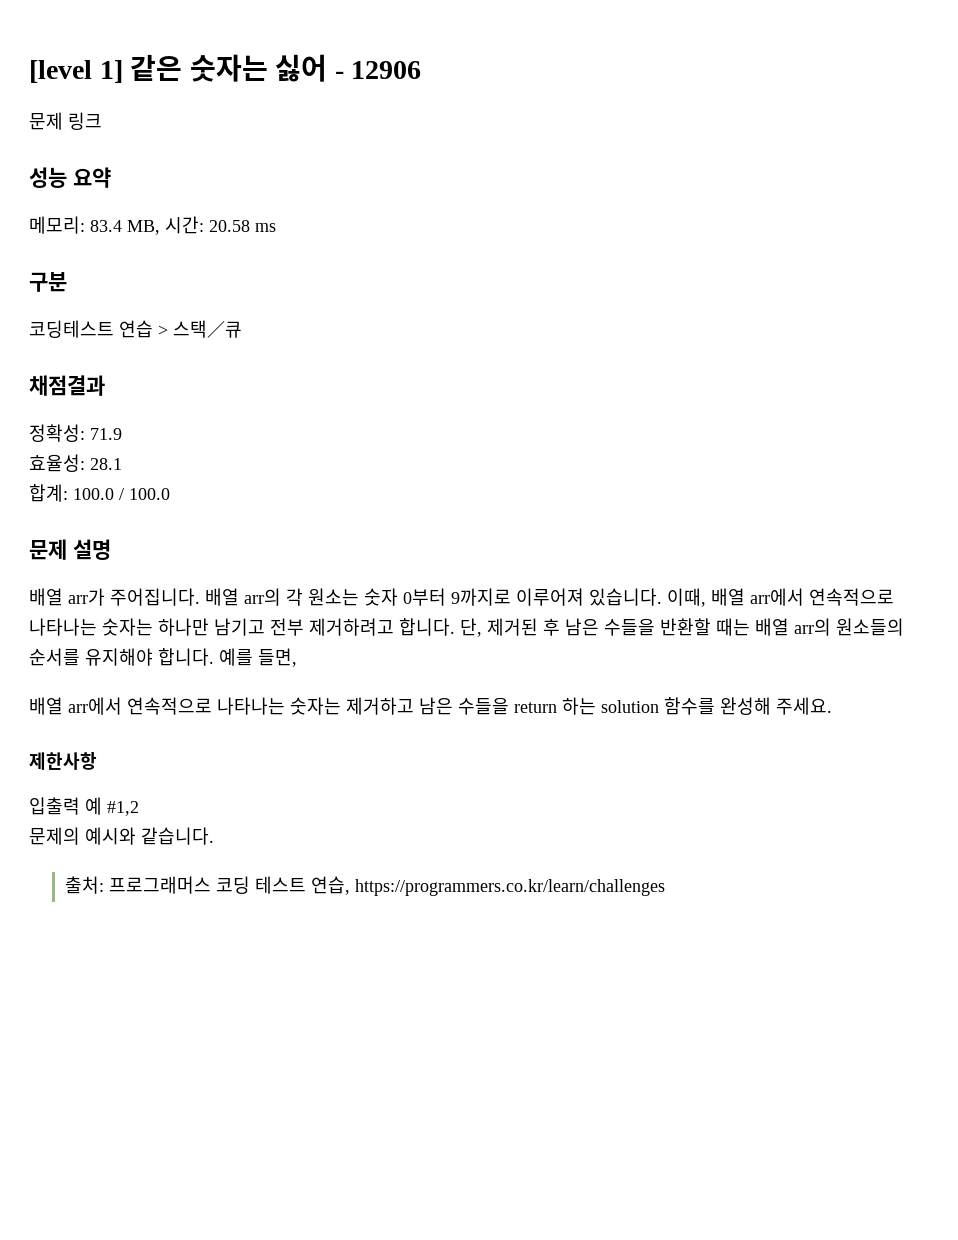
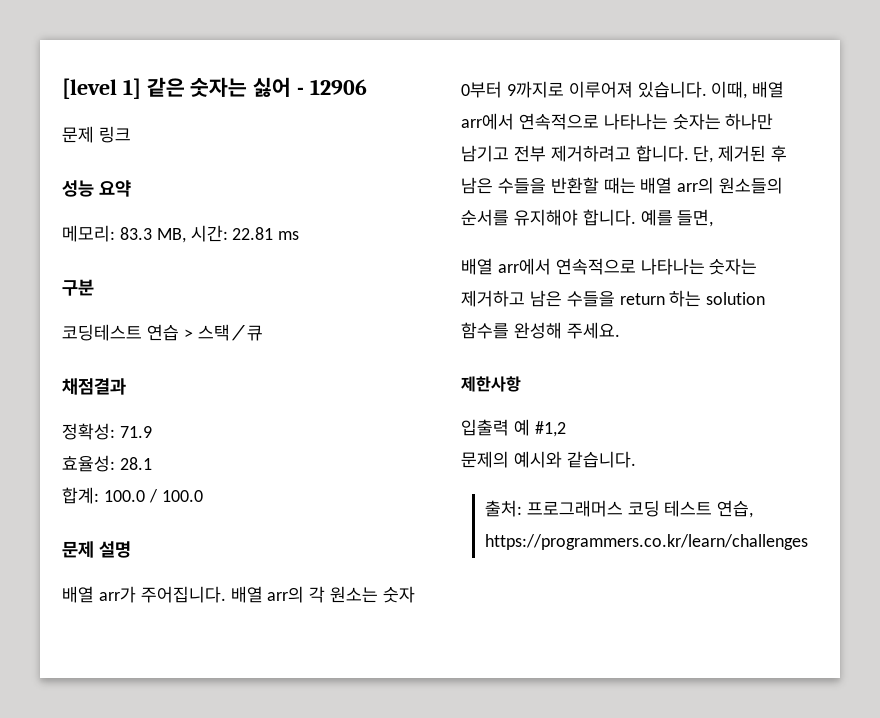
[90,220,122,232] 83.4 -> [119,227,152,240] 83.3
[209,220,250,232] 20.58 -> [232,227,274,240] 22.81

